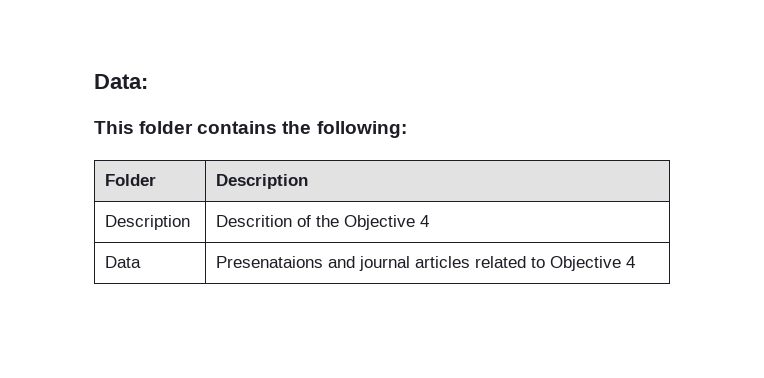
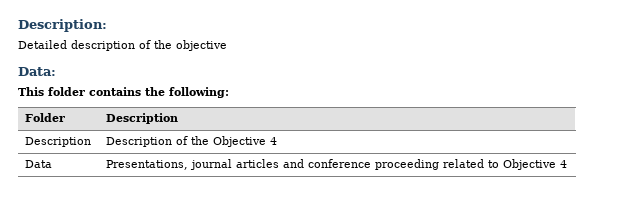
(94, 81) none -> [18,19,107,32] [18,40,227,51] Description: // Detailed description of the objective //
[215,215,292,227] Descrition -> [106,137,173,147] Description
[215,256,470,271] Presenataions and journal articles -> [106,159,440,170] Presentations, journal articles and conference proceeding

